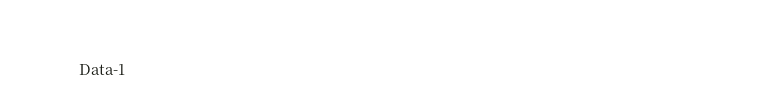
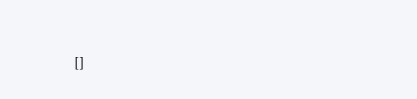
[79,64,125,75] Data-1 -> [74,57,84,70] []

